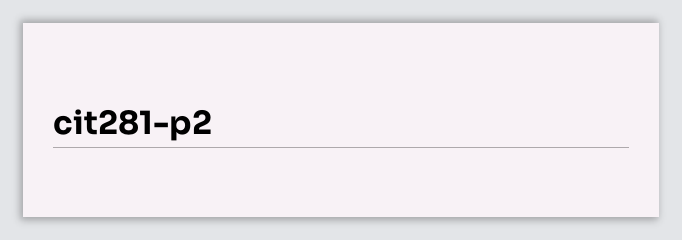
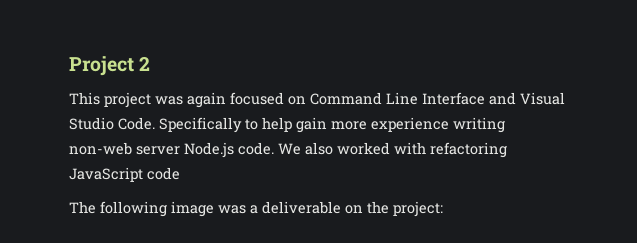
[53,109,212,141] cit281-p2 -> [69,56,151,76] [69,92,565,108] [69,117,505,133] [69,142,507,158] [69,167,180,182] [69,201,443,217] Project 2 // This project was again focused on Command Line Interface and Visual Studio Code. Specifically to help gain more experience writing non-web server Node.js code. We also worked with refactoring JavaScript code // The following image was a deliverable on the project:

